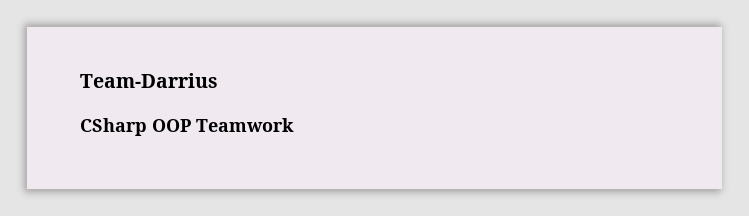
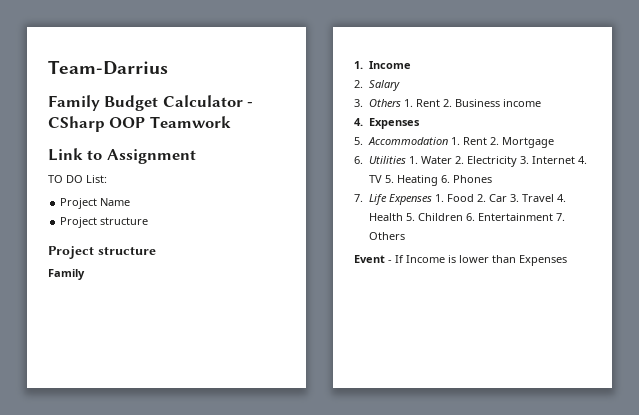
(218, 80) none -> [48,95,254,111] Family Budget Calculator -
(294, 125) none -> [48,148,196,164] [48,175,107,183] [60,198,131,209] [60,217,149,228] [48,246,156,259] [48,269,85,280] [354,61,411,69] [354,80,400,91] [354,99,541,107] [354,118,420,129] [354,137,554,148] [354,156,587,167] [368,175,492,186] [354,194,566,205] [368,213,565,221] [368,232,405,240] [354,255,567,266] // Link to Assignment // TO DO List: // Project Name // Project structure // Project structure // Family // 1. Income // 2. Salary // 3. Others 1. Rent 2. Business income // 4. Expenses // 5. Accommodation 1. Rent 2. Mortgage // 6. Utilities 1. Water 2. Electricity 3. Internet 4. TV 5. Heating 6. Phones // 7. Life Expenses 1. Food 2. Car 3. Travel 4. Health 5. Children 6. Entertainment 7. Others // Event - If Income is lower than Expenses

